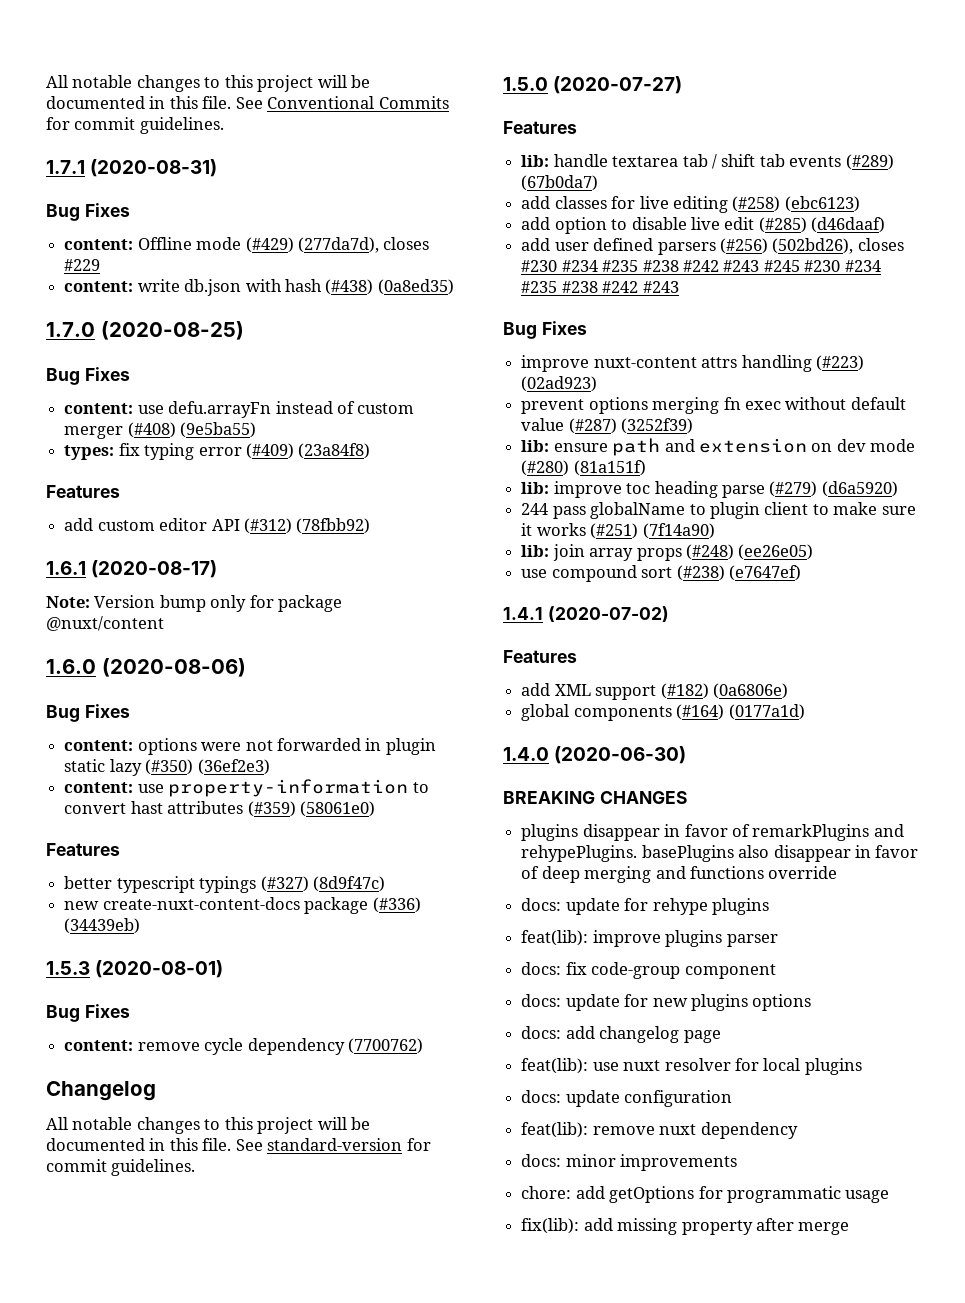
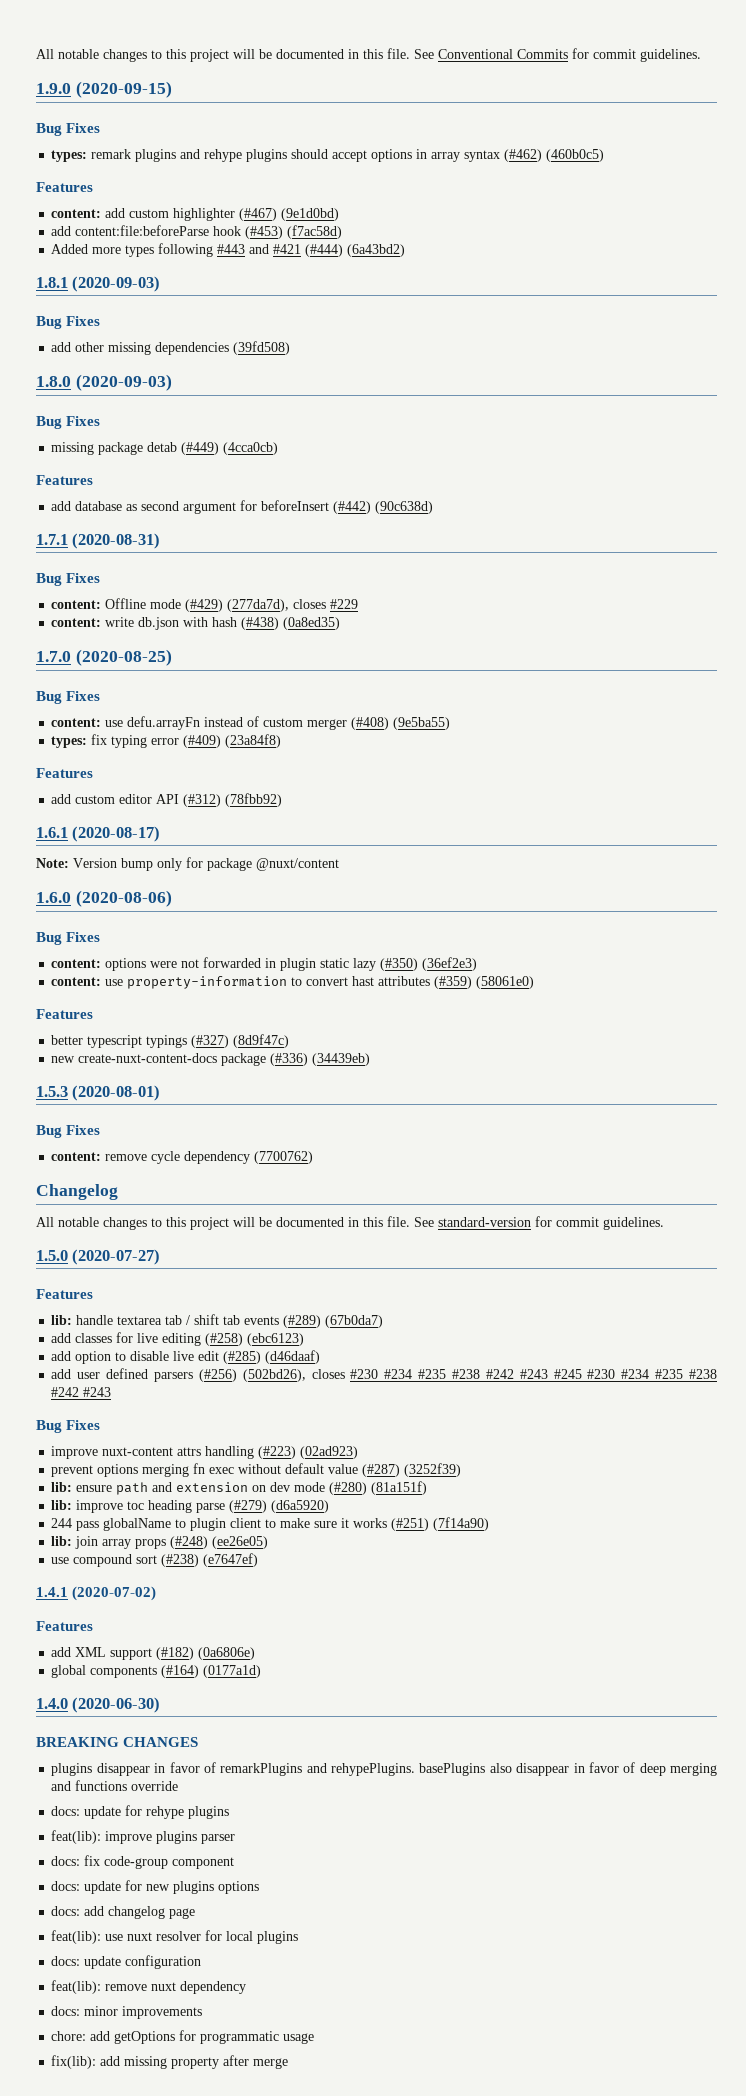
(224, 125) none -> [36,81,172,98] [36,123,101,136] [51,149,605,162] [36,182,93,192] [51,208,340,221] [51,225,343,239] [51,243,406,257] [36,276,161,292] [36,316,101,329] [51,341,291,355] [36,374,172,391] [36,416,101,429] [51,442,279,455] [36,475,93,485] [51,500,434,514] // 1.9.0 (2020-09-15) // Bug Fixes // types: remark plugins and rehype plugins should accept options in array syntax (#462) (460b0c5) // Features // content: add custom highlighter (#467) (9e1d0bd) // add content:file:beforeParse hook (#453) (f7ac58d) // Added more types following #443 and #421 (#444) (6a43bd2) // 1.8.1 (2020-09-03) // Bug Fixes // add other missing dependencies (39fd508) // 1.8.0 (2020-09-03) // Bug Fixes // missing package detab (#449) (4cca0cb) // Features // add database as second argument for beforeInsert (#442) (90c638d)

